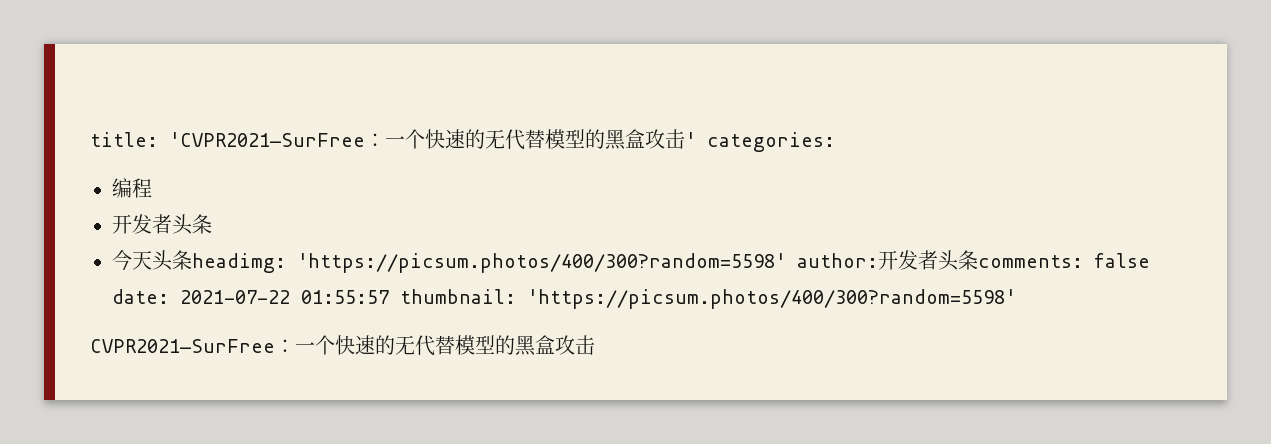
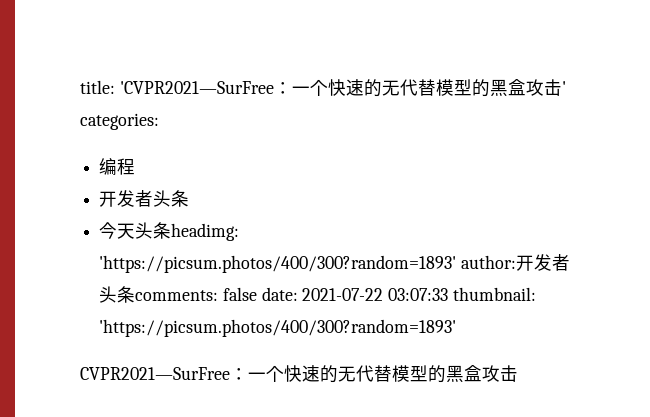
[297,253,786,273] 'https://picsum.photos/400/300?random=5598' -> [99,255,457,273] 'https://picsum.photos/400/300?random=1893'
[301,289,1016,309] 01:55:57 thumbnail: 'https://picsum.photos/400/300?random=5598' -> [388,287,536,301] [99,319,457,337] 03:07:33 thumbnail: 'https://picsum.photos/400/300?random=1893'

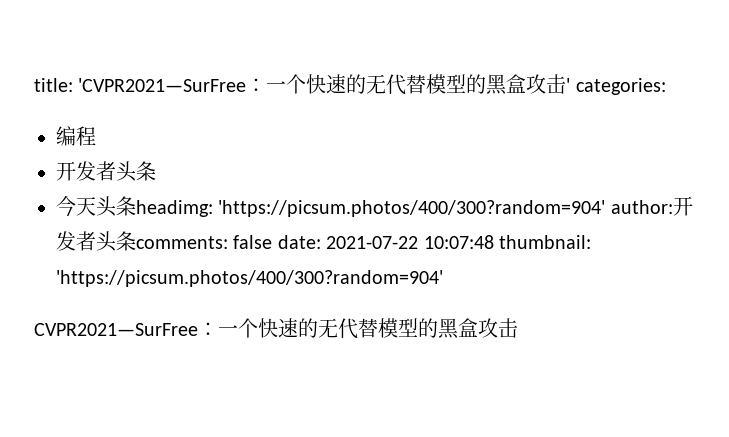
[99,255,457,273] 'https://picsum.photos/400/300?random=1893' -> [218,200,606,217] 'https://picsum.photos/400/300?random=904'
[388,287,536,301] [99,319,457,337] 03:07:33 thumbnail: 'https://picsum.photos/400/300?random=1893' -> [423,235,591,249] [56,270,443,287] 10:07:48 thumbnail: 'https://picsum.photos/400/300?random=904'

